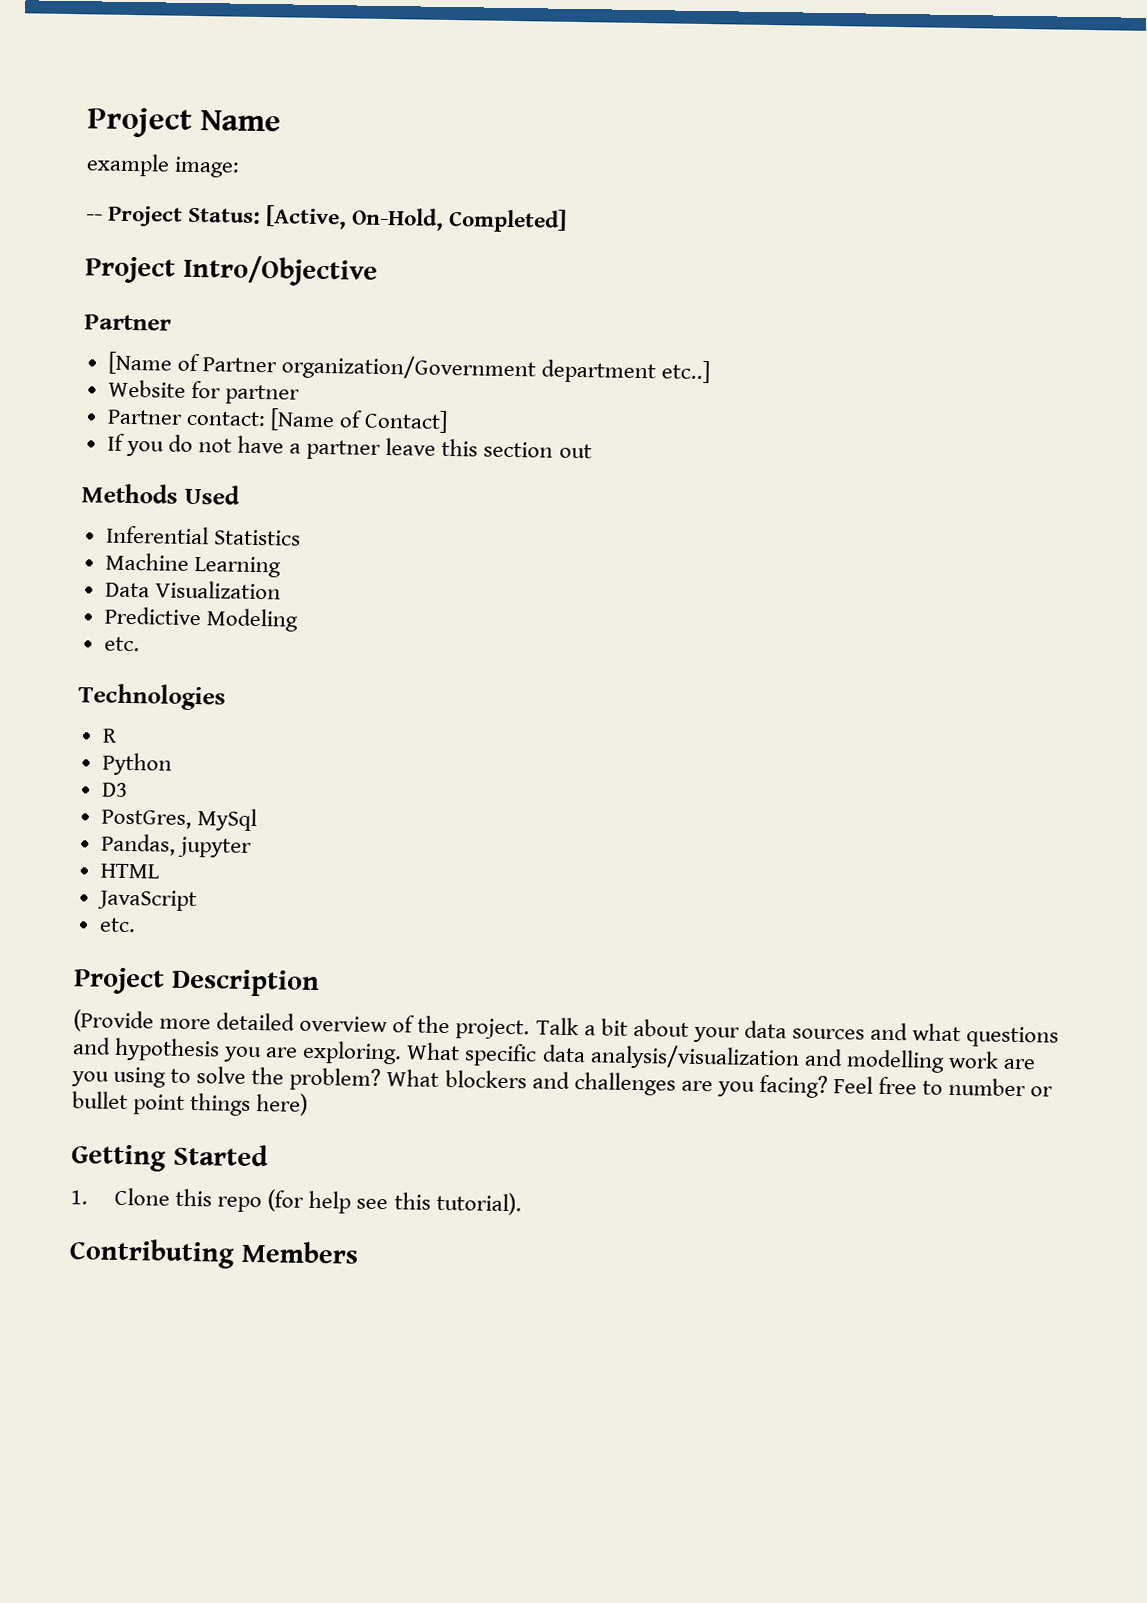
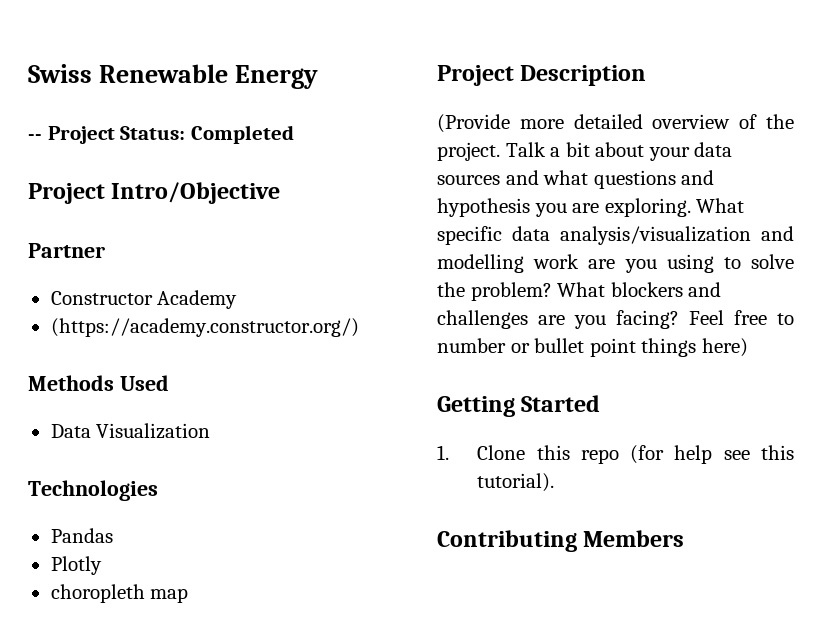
[87,107,281,138] [86,153,241,178] Project Name // example image: -> [28,64,319,89] Swiss Renewable Energy
[265,205,568,233] [Active, On-Hold, Completed] -> [190,125,294,144] Completed
[107,351,711,384] [107,379,300,405] [106,408,449,433] [106,433,592,460] [81,483,240,505] [105,525,301,546] [104,552,281,578] [104,580,281,600] [103,606,298,632] [103,636,140,652] [78,683,226,711] [101,728,118,743] [101,752,172,776] [101,782,128,797] [100,808,257,832] [100,833,252,858] [99,863,159,879] [96,889,197,912] [98,917,136,933] [Name of Partner organization/Government department etc..] // Website for partner // Partner contact: [Name of Contact] // If you do not have a partner leave this section out // Methods Used // Inferential Statistics // Machine Learning // Data Visualization // Predictive Modeling // etc. // Technologies // R // Python // D3 // PostGres, MySql // Pandas, jupyter // HTML // JavaScript // etc. -> [50,290,238,309] [50,318,359,337] [28,375,169,391] [50,423,211,439] [28,480,158,501] [50,528,113,543] [50,556,102,575] [50,584,189,603] Constructor Academy // (https://academy.constructor.org/) // Methods Used // Data Visualization // Technologies // Pandas // Plotly // choropleth map

